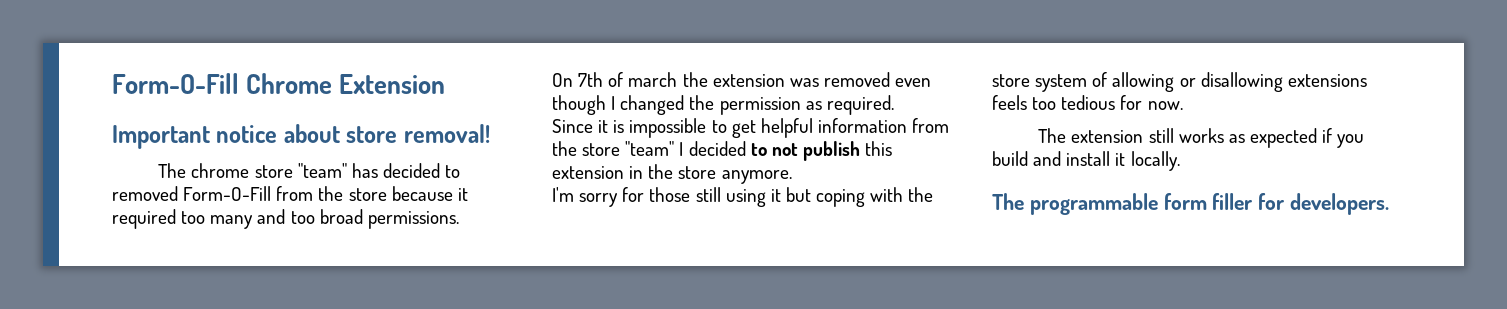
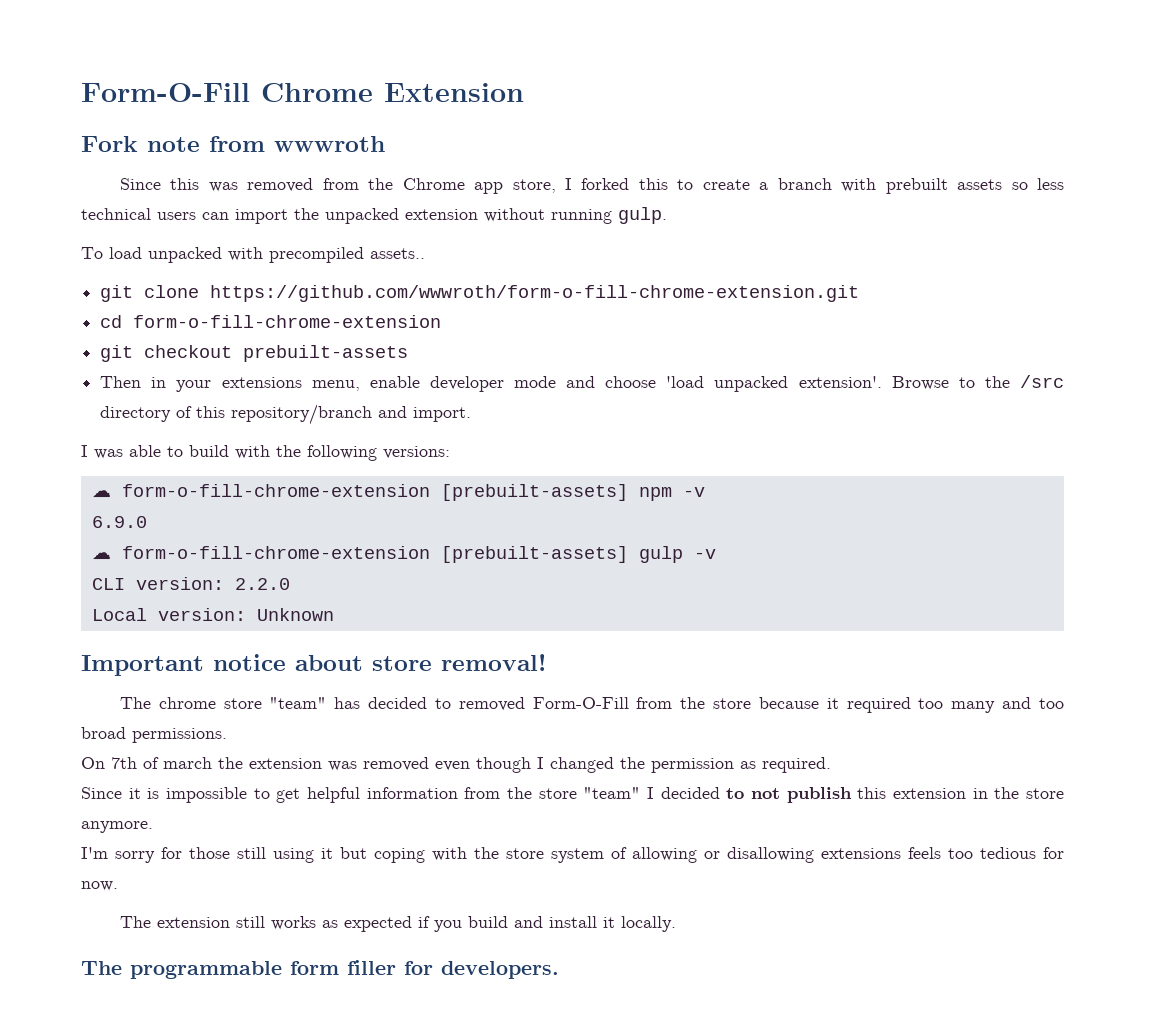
(446, 84) none -> [81,136,385,152] [119,178,1064,194] [81,207,667,224] [81,247,425,263] [100,285,860,302] [100,315,442,328] [100,345,409,362] [100,375,1064,392] [100,404,472,425] [81,445,450,461] [91,484,705,501] [91,516,147,528] [91,546,716,563] [91,577,290,590] [91,608,334,621] // Fork note from wwwroth // Since this was removed from the Chrome app store, I forked this to create a branch with prebuilt assets so less technical users can import the unpacked extension without running gulp. // To load unpacked with precompiled assets.. // git clone https://github.com/wwwroth/form-o-fill-chrome-extension.git // cd form-o-fill-chrome-extension // git checkout prebuilt-assets // Then in your extensions menu, enable developer mode and choose 'load unpacked extension'. Browse to the /src directory of this repository/branch and import. // I was able to build with the following versions: // ☁ form-o-fill-chrome-extension [prebuilt-assets] npm -v // 6.9.0 // ☁ form-o-fill-chrome-extension [prebuilt-assets] gulp -v // CLI version: 2.2.0 // Local version: Unknown

